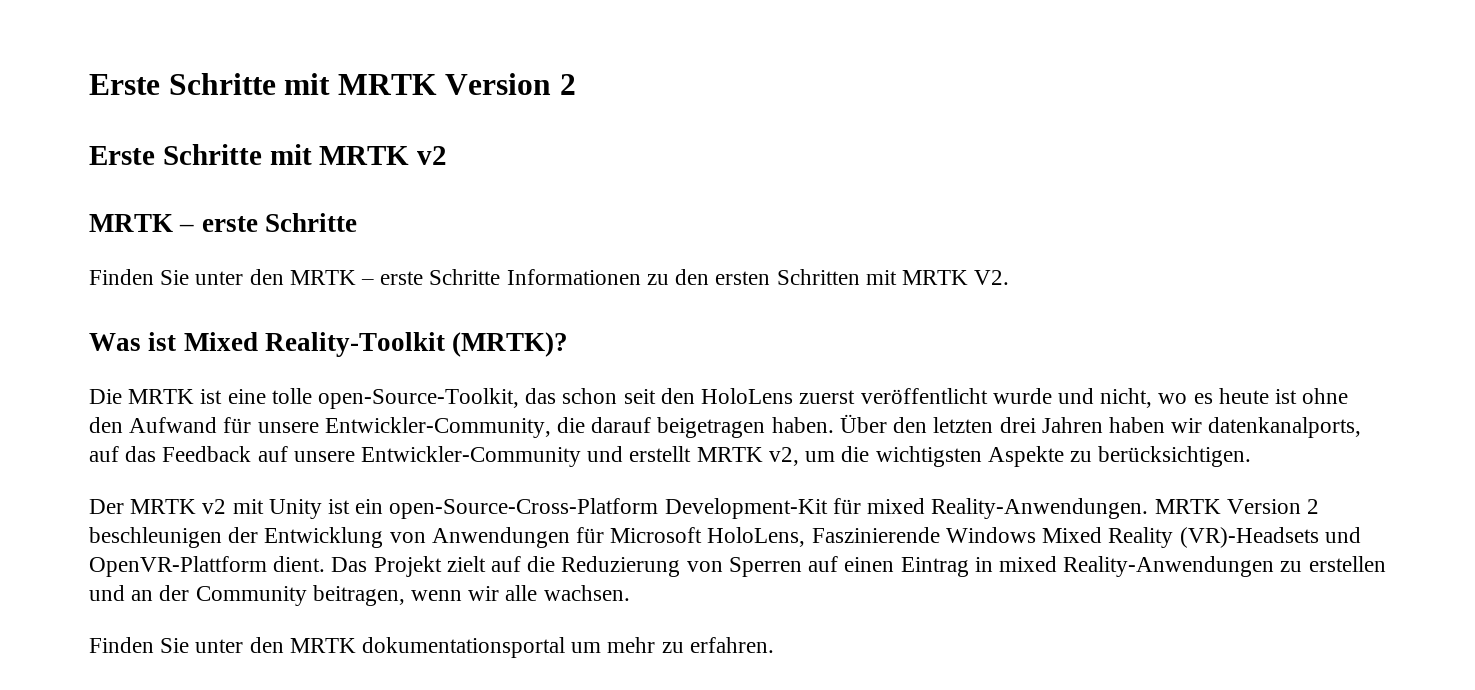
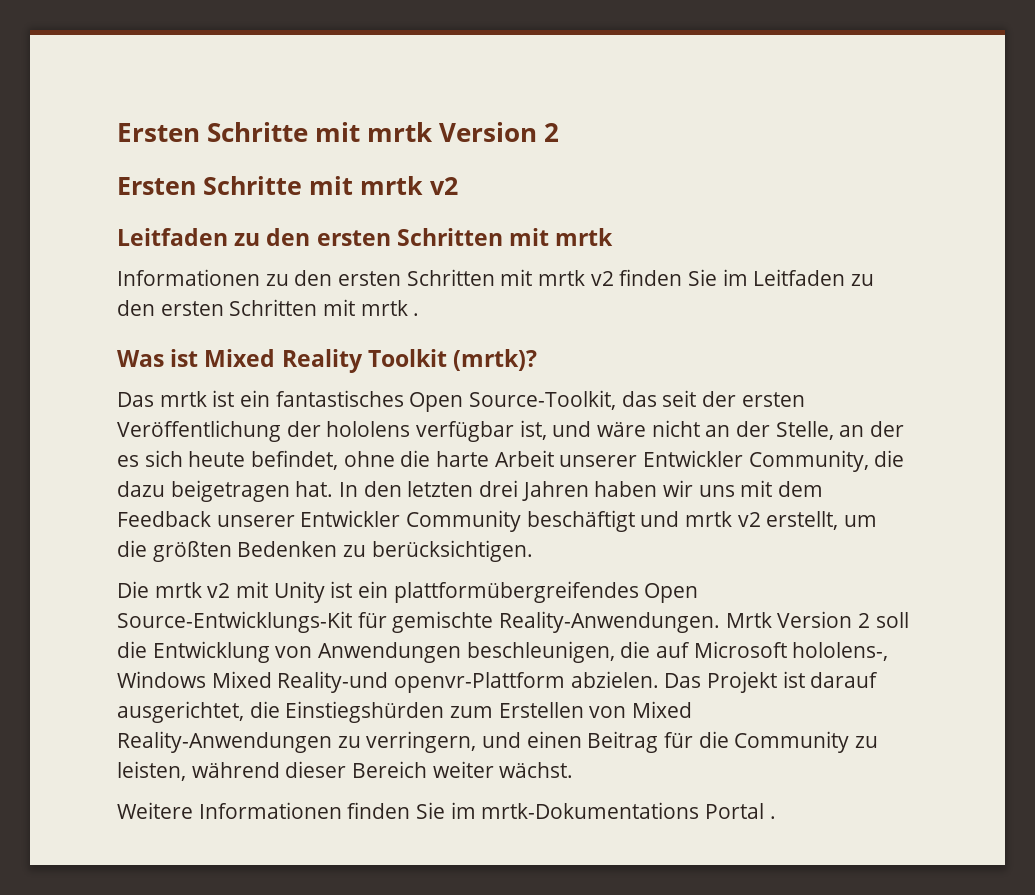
[89,73,437,95] Erste Schritte mit MRTK -> [117,122,433,142] Ersten Schritte mit mrtk
[89,144,410,165] Erste Schritte mit MRTK -> [117,176,423,195] Ersten Schritte mit mrtk
[89,213,357,232] [89,269,501,285] MRTK – erste Schritte // Finden Sie unter den MRTK – erste Schritte -> [117,228,614,246] Leitfaden zu den ersten Schritten mit mrtk //
[901,270,1010,285] [89,332,569,357] [89,388,1349,409] [89,414,887,438] MRTK V2. // Was ist Mixed Reality-Toolkit (MRTK)? // Die MRTK ist eine tolle open-Source-Toolkit, das schon seit den HoloLens zuerst veröffentlicht wurde und nicht, wo es heute ist ohne den Aufwand für unsere Entwickler-Community, die darauf beigetragen haben. Über -> [538,269,875,286] [117,299,420,316] [117,349,538,373] [117,390,805,412] [117,420,905,442] [117,450,905,472] [117,480,359,502] mrtk v2 finden Sie im Leitfaden zu den ersten Schritten mit mrtk . // Was ist Mixed Reality Toolkit (mrtk)? // Das mrtk ist ein fantastisches Open Source-Toolkit, das seit der ersten Veröffentlichung der hololens verfügbar ist, und wäre nicht an der Stelle, an der es sich heute befindet, ohne die harte Arbeit unserer Entwickler Community, die dazu beigetragen hat. In
[1208,417,1362,438] [89,446,1064,467] datenkanalports, auf das Feedback auf unsere Entwickler-Community und erstellt MRTK v2, um die wichtigsten Aspekte -> [698,480,824,497] [117,510,878,532] [117,540,338,562] uns mit dem Feedback unserer Entwickler Community beschäftigt und mrtk v2 erstellt, um die größten Bedenken
[89,499,197,514] Der MRTK -> [117,581,202,598] Die mrtk
[389,498,1319,519] [89,527,1361,548] [89,556,1386,577] [89,585,630,606] [89,637,774,658] open-Source-Cross-Platform Development-Kit für mixed Reality-Anwendungen. MRTK Version 2 beschleunigen der Entwicklung von Anwendungen für Microsoft HoloLens, Faszinierende Windows Mixed Reality (VR)-Headsets und OpenVR-Plattform dient. Das Projekt zielt auf die Reduzierung von Sperren auf einen Eintrag in mixed Reality-Anwendungen zu erstellen und an der Community beitragen, wenn wir alle wachsen. // Finden Sie unter den MRTK dokumentationsportal um mehr zu erfahren. -> [393,581,699,603] [117,611,909,633] [117,641,889,663] [117,671,879,693] [117,701,693,723] [117,731,879,753] [117,761,574,781] [117,802,776,819] plattformübergreifendes Open Source-Entwicklungs-Kit für gemischte Reality-Anwendungen. Mrtk Version 2 soll die Entwicklung von Anwendungen beschleunigen, die auf Microsoft hololens-, Windows Mixed Reality-und openvr-Plattform abzielen. Das Projekt ist darauf ausgerichtet, die Einstiegshürden zum Erstellen von Mixed Reality-Anwendungen zu verringern, und einen Beitrag für die Community zu leisten, während dieser Bereich weiter wächst. // Weitere Informationen finden Sie im mrtk-Dokumentations Portal .

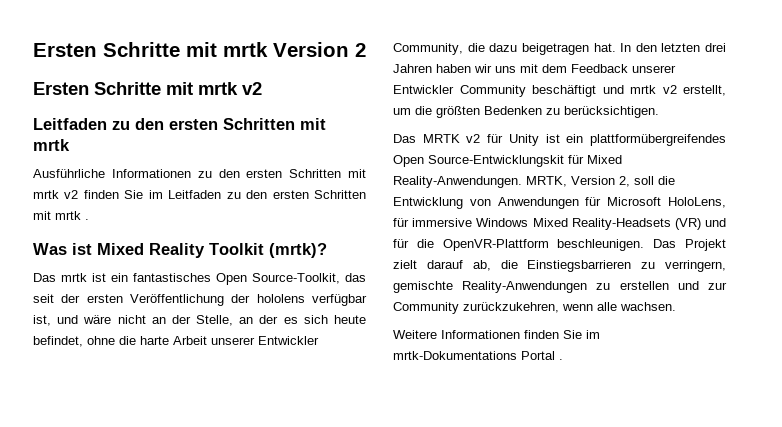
(614, 237) none -> [33,169,105,178] Ausführliche
[117,581,269,598] Die mrtk v2 mit -> [393,134,504,143] Das MRTK v2 für
[117,611,871,633] Source-Entwicklungs-Kit für gemischte Reality-Anwendungen. Mrtk Version 2 -> [428,155,622,167] [393,176,630,188] Source-Entwicklungskit für Mixed Reality-Anwendungen. MRTK, Version 2,
[466,641,889,663] [117,671,879,693] [117,701,693,723] [117,731,879,753] [117,761,574,781] beschleunigen, die auf Microsoft hololens-, Windows Mixed Reality-und openvr-Plattform abzielen. Das Projekt ist darauf ausgerichtet, die Einstiegshürden zum Erstellen von Mixed Reality-Anwendungen zu verringern, und einen Beitrag für die Community zu leisten, während dieser Bereich weiter wächst. -> [585,197,726,208] [393,218,726,230] [393,239,726,251] [393,260,726,272] [393,281,727,293] [393,302,676,314] für Microsoft HoloLens, für immersive Windows Mixed Reality-Headsets (VR) und für die OpenVR-Plattform beschleunigen. Das Projekt zielt darauf ab, die Einstiegsbarrieren zu verringern, gemischte Reality-Anwendungen zu erstellen und zur Community zurückzukehren, wenn alle wachsen.

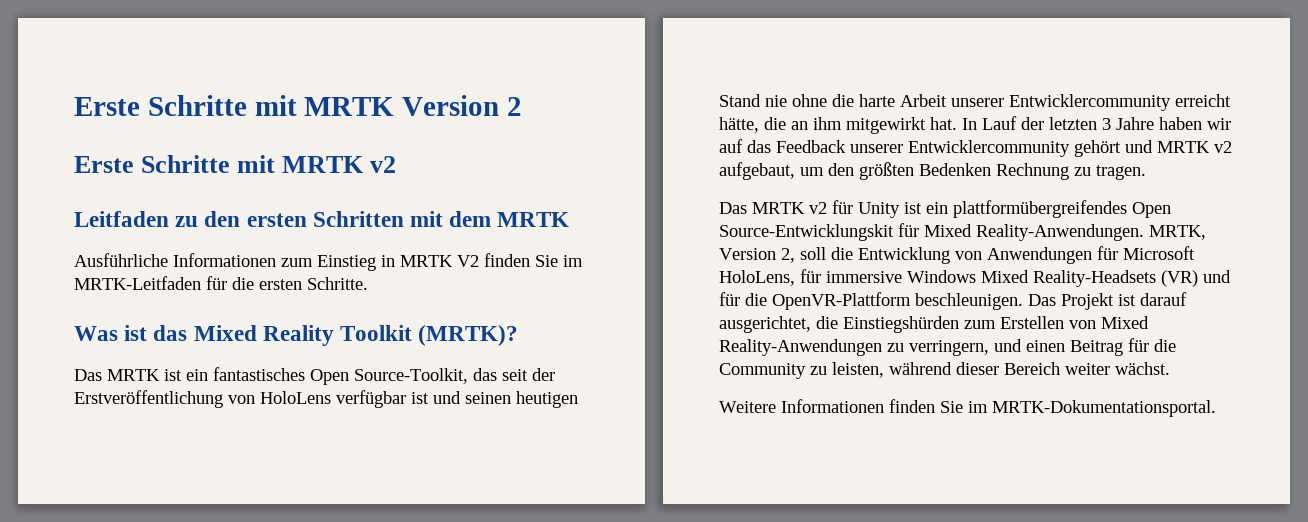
[33,42,268,57] Ersten Schritte mit mrtk -> [74,95,395,116] Erste Schritte mit MRTK
[33,82,238,95] Ersten Schritte mit mrtk -> [74,155,365,173] Erste Schritte mit MRTK
[33,139,70,151] mrtk -> [449,211,570,227] dem MRTK
[197,169,366,178] [33,190,367,199] [33,211,89,220] zu den ersten Schritten mit mrtk v2 finden Sie im Leitfaden zu den ersten Schritten mit mrtk . -> [281,253,583,271] [74,276,368,290] zum Einstieg in MRTK V2 finden Sie im MRTK-Leitfaden für die ersten Schritte.
(92, 249) none -> [153,325,188,341] das
[269,243,327,258] [33,273,87,282] (mrtk)? // Das mrtk -> [418,325,519,346] [74,369,160,381] (MRTK)? // Das MRTK
[86,294,367,306] [33,315,367,326] [33,336,83,347] ersten Veröffentlichung der hololens verfügbar ist, und wäre nicht an der Stelle, an der es sich heute befindet, -> [74,390,578,408] [719,94,787,107] Erstveröffentlichung von HoloLens verfügbar ist und seinen heutigen Stand nie
[258,336,319,345] [393,43,726,55] [393,64,676,73] [393,85,726,97] [393,106,659,118] Entwickler Community, die dazu beigetragen hat. In den letzten drei Jahren haben wir uns mit dem Feedback unserer Entwickler Community beschäftigt und mrtk v2 erstellt, um die größten Bedenken zu berücksichtigen. -> [1009,94,1231,111] [719,116,1231,134] [719,139,1232,157] [719,162,1146,180] Entwicklercommunity erreicht hätte, die an ihm mitgewirkt hat. In Lauf der letzten 3 Jahre haben wir auf das Feedback unserer Entwicklercommunity gehört und MRTK v2 aufgebaut, um den größten Bedenken Rechnung zu tragen.
[393,260,726,272] [393,281,727,293] [393,302,676,314] zielt darauf ab, die Einstiegsbarrieren zu verringern, gemischte Reality-Anwendungen zu erstellen und zur Community zurückzukehren, wenn alle wachsen. -> [1118,292,1187,306] [719,316,1149,333] [719,338,1176,356] [719,362,1170,379] ist darauf ausgerichtet, die Einstiegshürden zum Erstellen von Mixed Reality-Anwendungen zu verringern, und einen Beitrag für die Community zu leisten, während dieser Bereich weiter wächst.
[393,351,563,360] mrtk-Dokumentations Portal . -> [992,400,1216,417] MRTK-Dokumentationsportal.

